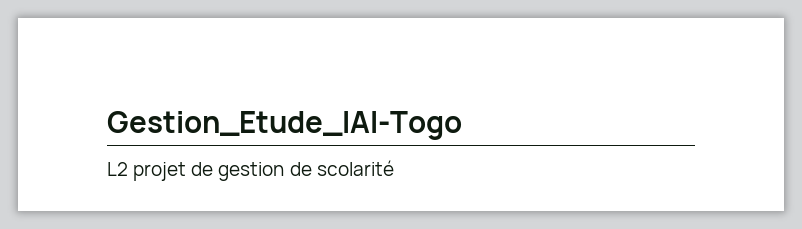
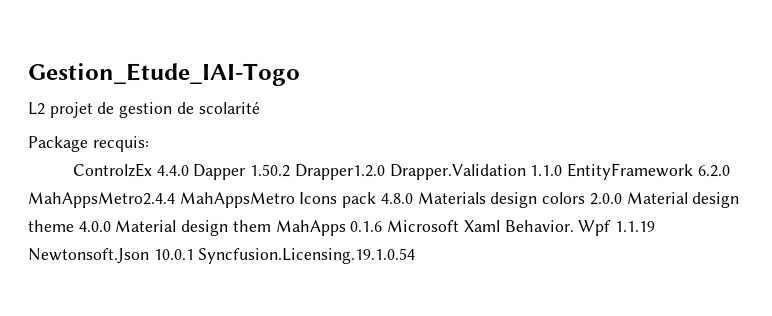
(394, 168) none -> [28,136,149,152] [72,163,730,180] [28,192,740,208] [28,220,655,236] [28,248,416,264] // Package recquis: // ControlzEx 4.4.0 Dapper 1.50.2 Drapper1.2.0 Drapper.Validation 1.1.0 EntityFramework 6.2.0 MahAppsMetro2.4.4 MahAppsMetro Icons pack 4.8.0 Materials design colors 2.0.0 Material design theme 4.0.0 Material design them MahApps 0.1.6 Microsoft Xaml Behavior. Wpf 1.1.19 Newtonsoft.Json 10.0.1 Syncfusion.Licensing.19.1.0.54

